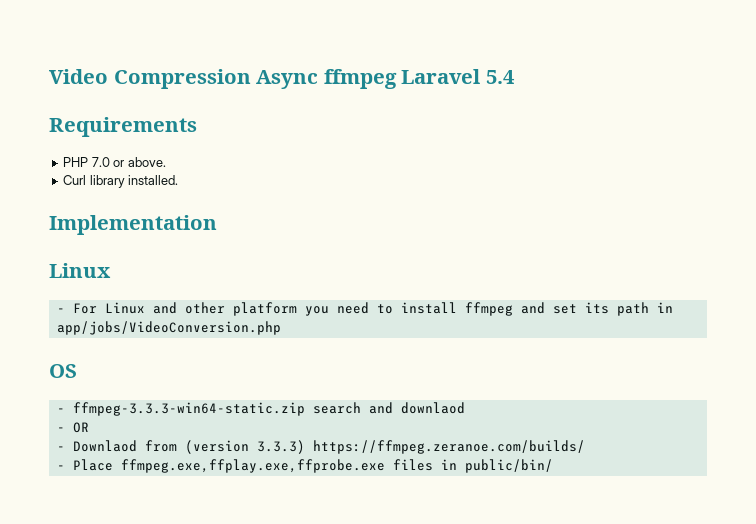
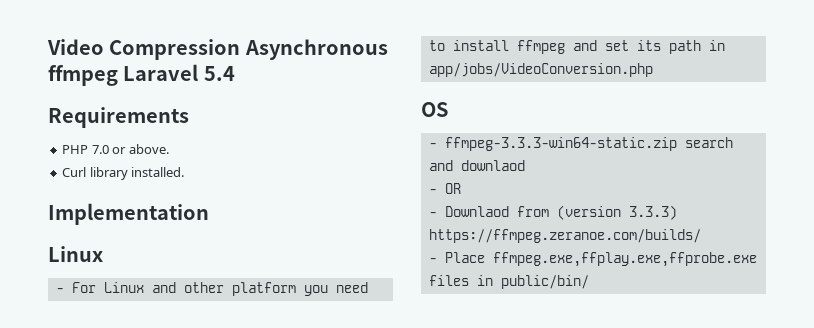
[256,70,319,89] Async -> [244,39,388,60] Asynchronous

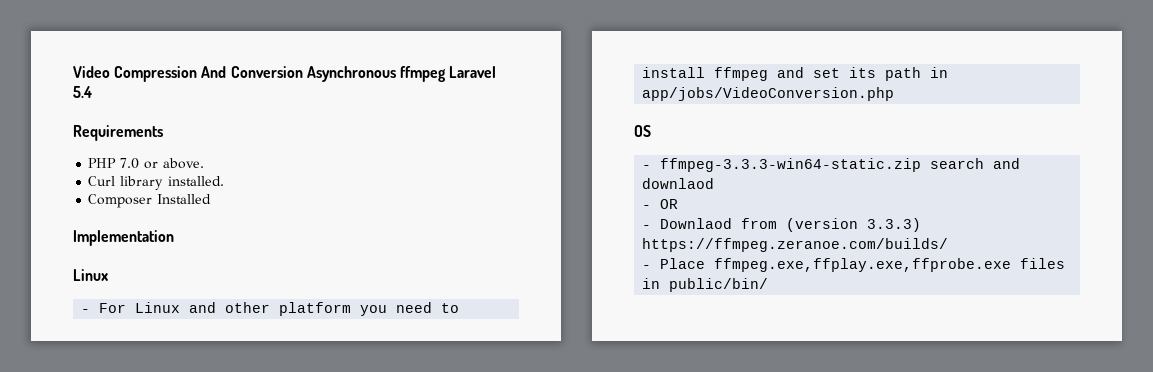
(241, 49) none -> [201,66,303,78] And Conversion
(185, 172) none -> [88,194,212,208] // Composer Installed

